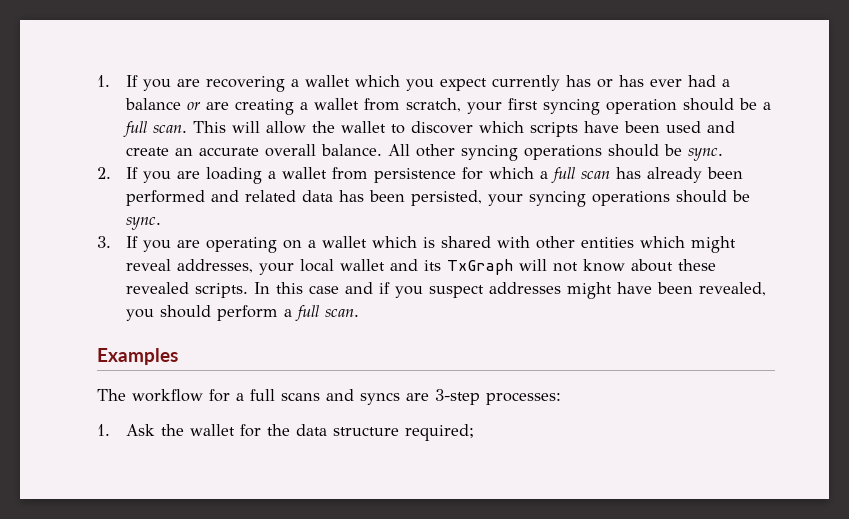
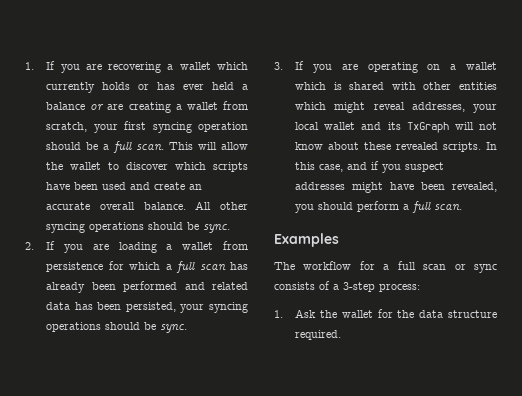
[406,75,592,91] you expect currently has -> [46,82,131,93] currently holds
[688,75,717,87] had -> [212,82,235,90] held
[309,285,340,294] case -> [319,164,344,172] case,
[281,389,561,405] scans and syncs are 3-step processes: -> [423,264,497,273] [274,281,420,292] scan or sync consists of a 3-step process:
[405,424,475,441] required; -> [295,330,342,340] required.

